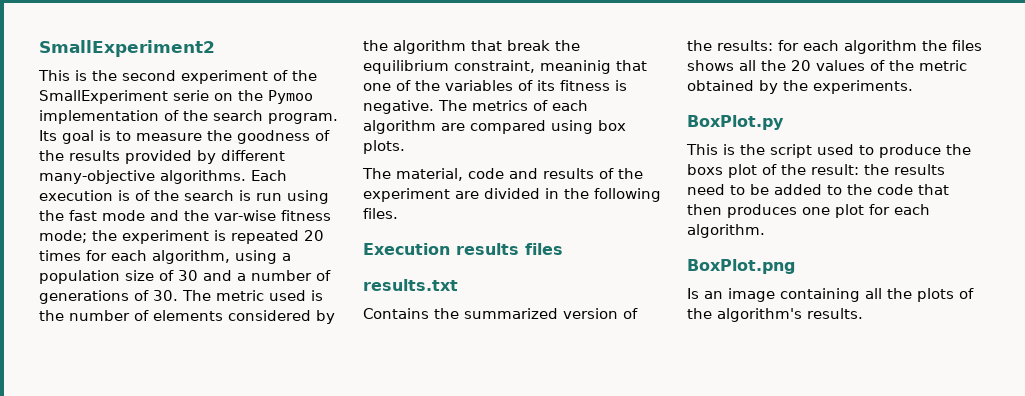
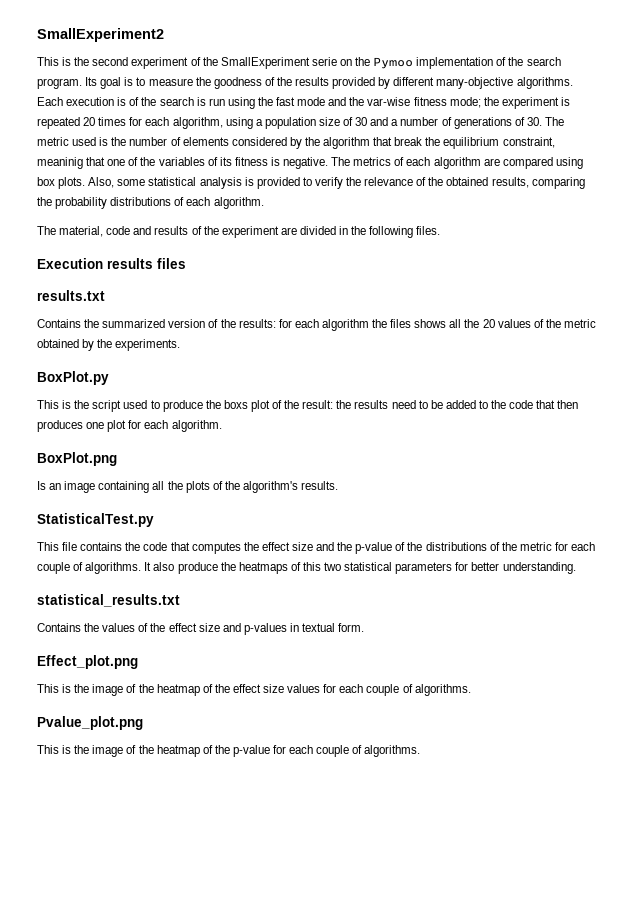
(405, 147) none -> [88,177,585,189] [37,197,264,209] Also, some statistical analysis is provided to verify the relevance of the obtained results, comparing the probability distributions of each algorithm.
(863, 313) none -> [37,513,154,527] [37,542,596,554] [37,562,576,574] [37,594,180,607] [37,623,365,635] [37,655,138,669] [37,684,471,696] [37,716,143,730] [37,745,421,757] // StatisticalTest.py // This file contains the code that computes the effect size and the p-value of the distributions of the metric for each couple of algorithms. It also produce the heatmaps of this two statistical parameters for better understanding. // statistical_results.txt // Contains the values of the effect size and p-values in textual form. // Effect_plot.png // This is the image of the heatmap of the effect size values for each couple of algorithms. // Pvalue_plot.png // This is the image of the heatmap of the p-value for each couple of algorithms.

